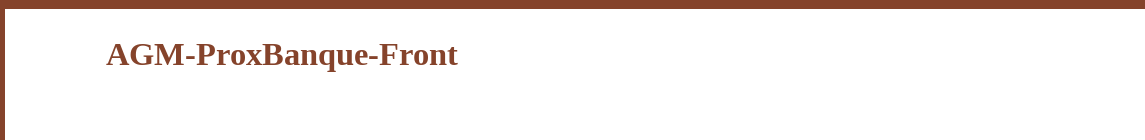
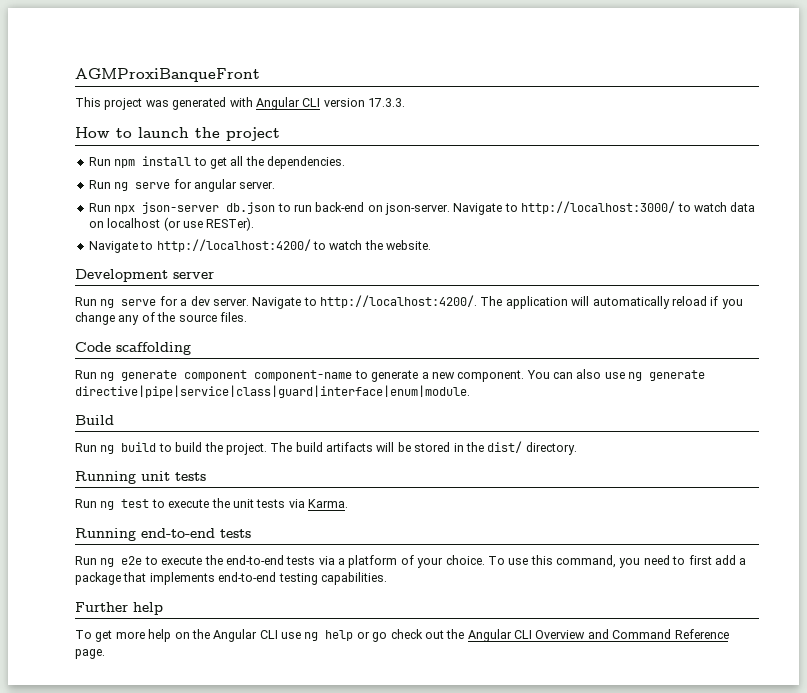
[106,44,458,72] AGM-ProxBanque-Front -> [75,68,260,82] [75,97,405,110] [75,127,280,141] [88,156,345,169] [88,179,276,192] [88,201,756,215] [88,217,255,231] [88,239,431,253] [75,269,214,282] [75,295,743,309] [75,312,247,325] [75,342,191,355] [75,369,706,382] [75,385,470,398] [75,415,114,425] [75,441,577,455] [75,471,206,484] [75,498,348,510] [75,528,251,541] [75,555,747,568] [75,572,387,585] [75,602,163,615] [75,629,729,642] [75,649,105,659] AGMProxiBanqueFront // This project was generated with Angular CLI version 17.3.3. // How to launch the project // Run npm install to get all the dependencies. // Run ng serve for angular server. // Run npx json-server db.json to run back-end on json-server. Navigate to http://localhost:3000/ to watch data on localhost (or use RESTer). // Navigate to http://localhost:4200/ to watch the website. // Development server // Run ng serve for a dev server. Navigate to http://localhost:4200/. The application will automatically reload if you change any of the source files. // Code scaffolding // Run ng generate component component-name to generate a new component. You can also use ng generate directive|pipe|service|class|guard|interface|enum|module. // Build // Run ng build to build the project. The build artifacts will be stored in the dist/ directory. // Running unit tests // Run ng test to execute the unit tests via Karma. // Running end-to-end tests // Run ng e2e to execute the end-to-end tests via a platform of your choice. To use this command, you need to first add a package that implements end-to-end testing capabilities. // Further help // To get more help on the Angular CLI use ng help or go check out the Angular CLI Overview and Command Reference page.

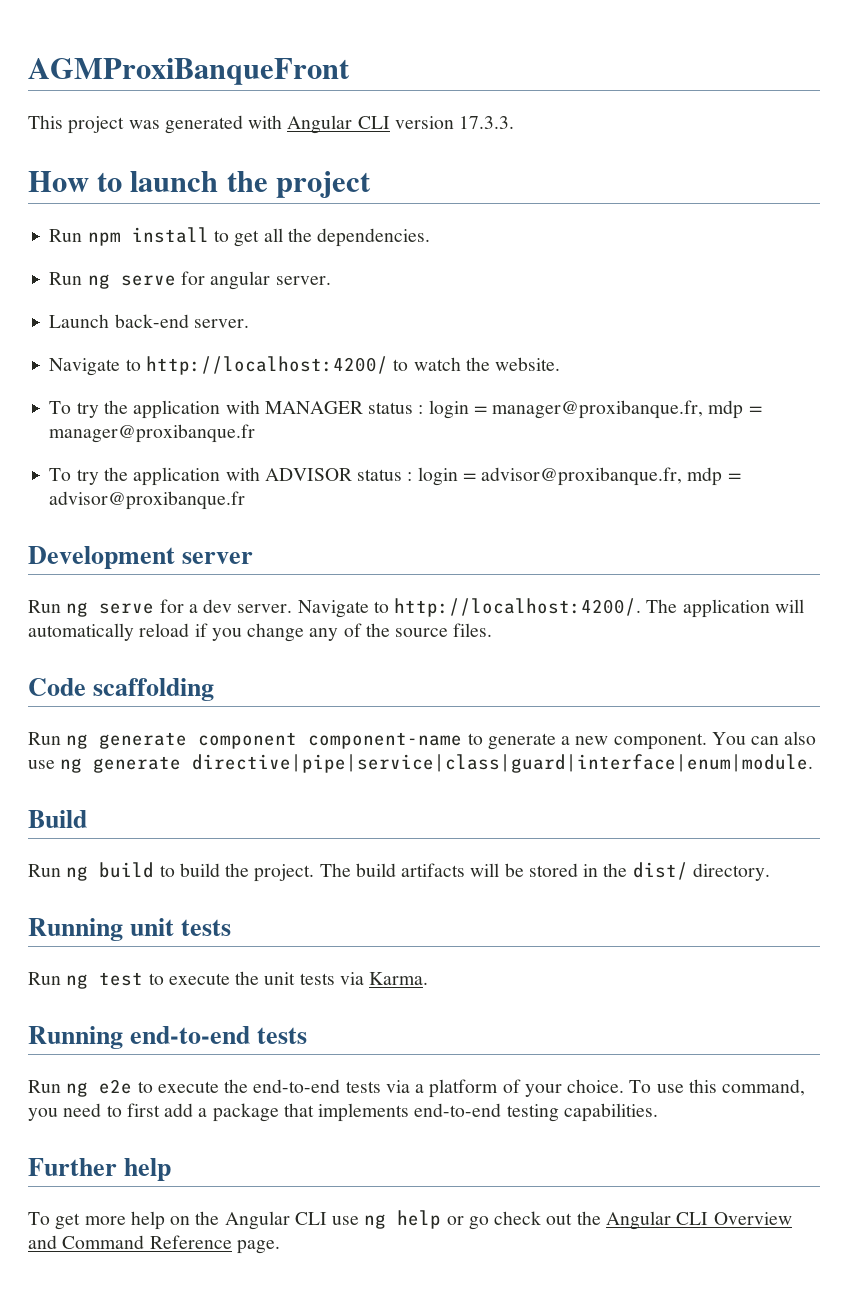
[88,201,756,215] [88,217,255,231] Run npx json-server db.json to run back-end on json-server. Navigate to http://localhost:3000/ to watch data on localhost (or use RESTer). -> [49,314,249,328] Launch back-end server.
(431, 245) none -> [49,400,762,419] [49,424,256,443] [49,467,741,486] [49,491,246,510] // To try the application with MANAGER status : login = manager@proxibanque.fr, mdp = manager@proxibanque.fr // To try the application with ADVISOR status : login = advisor@proxibanque.fr, mdp = advisor@proxibanque.fr

